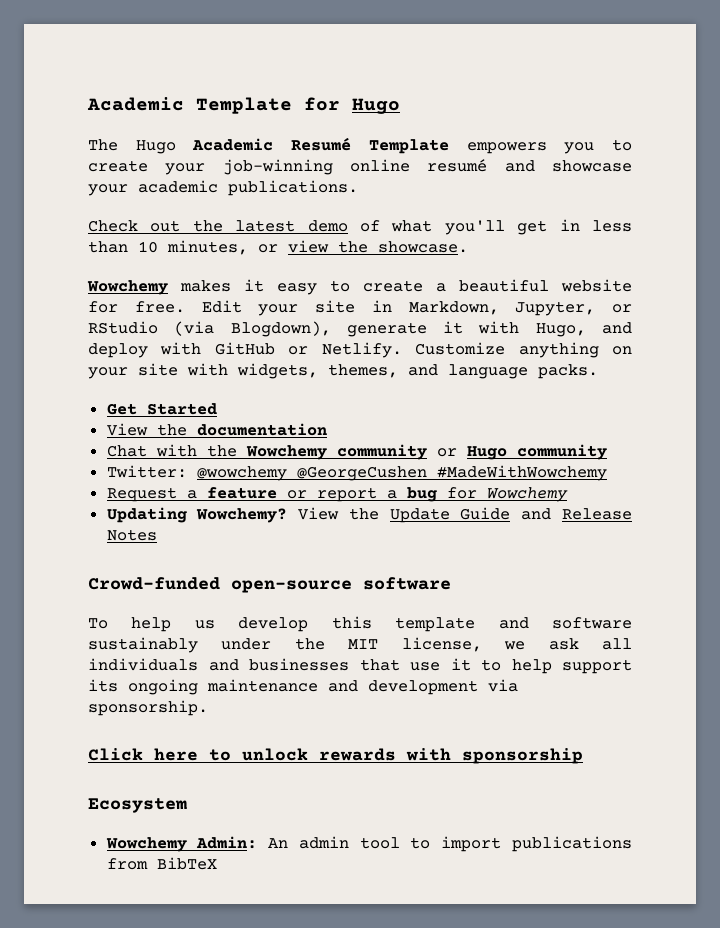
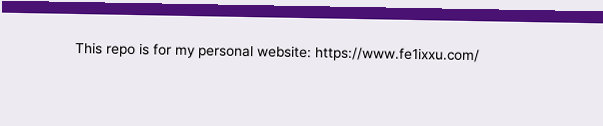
[87,97,400,114] [88,137,632,154] [88,159,632,175] [88,180,358,196] [88,219,632,235] [88,240,468,255] [87,279,632,295] [88,300,632,316] [88,321,632,337] [88,342,632,358] [88,363,598,379] [106,403,217,415] [106,423,327,436] [106,444,607,460] [106,465,607,481] [106,487,568,502] [106,507,632,523] [106,529,157,541] [88,577,451,593] [88,616,632,632] [88,637,633,653] [88,658,632,674] [88,679,518,695] [88,700,208,716] [88,748,583,764] [88,798,187,813] [105,836,632,852] [106,857,217,870] Academic Template for Hugo // The Hugo Academic Resumé Template empowers you to create your job-winning online resumé and showcase your academic publications. // Check out the latest demo of what you'll get in less than 10 minutes, or view the showcase. // Wowchemy makes it easy to create a beautiful website for free. Edit your site in Markdown, Jupyter, or RStudio (via Blogdown), generate it with Hugo, and deploy with GitHub or Netlify. Customize anything on your site with widgets, themes, and language packs. // Get Started // View the documentation // Chat with the Wowchemy community or Hugo community // Twitter: @wowchemy @GeorgeCushen #MadeWithWowchemy // Request a feature or report a bug for Wowchemy // Updating Wowchemy? View the Update Guide and Release Notes // Crowd-funded open-source software // To help us develop this template and software sustainably under the MIT license, we ask all individuals and businesses that use it to help support its ongoing maintenance and development via sponsorship. // Click here to unlock rewards with sponsorship // Ecosystem // Wowchemy Admin: An admin tool to import publications from BibTeX -> [75,41,480,64] This repo is for my personal website: https://www.fe1ixxu.com/

